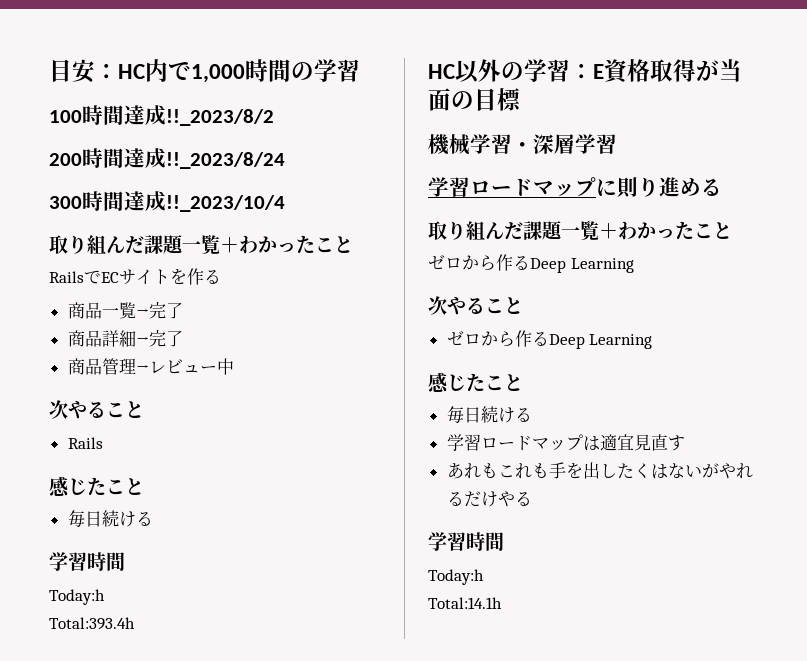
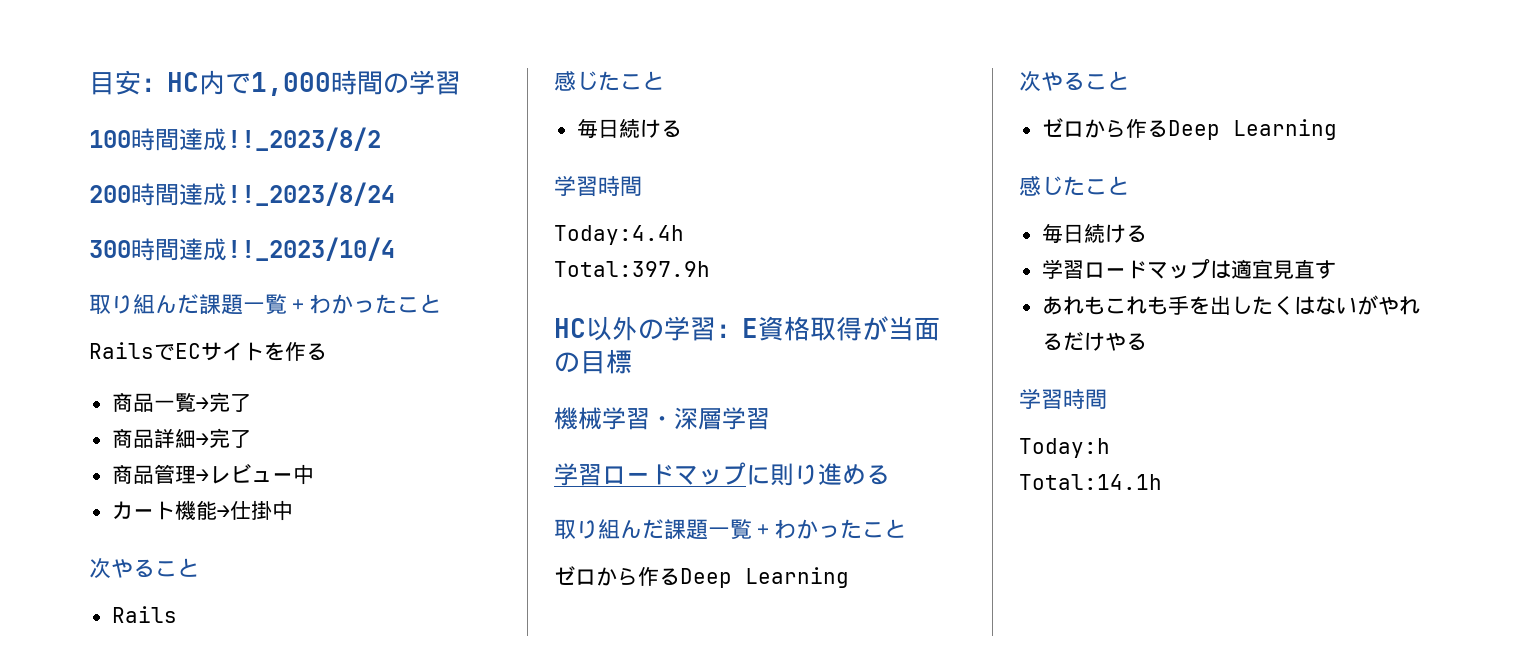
(234, 366) none -> [111,500,293,521] // カート機能→仕掛中
[49,589,105,605] [49,617,135,630] Today:h // Total:393.4h -> [554,225,684,245] [554,261,710,277] Today:4.4h // Total:397.9h

